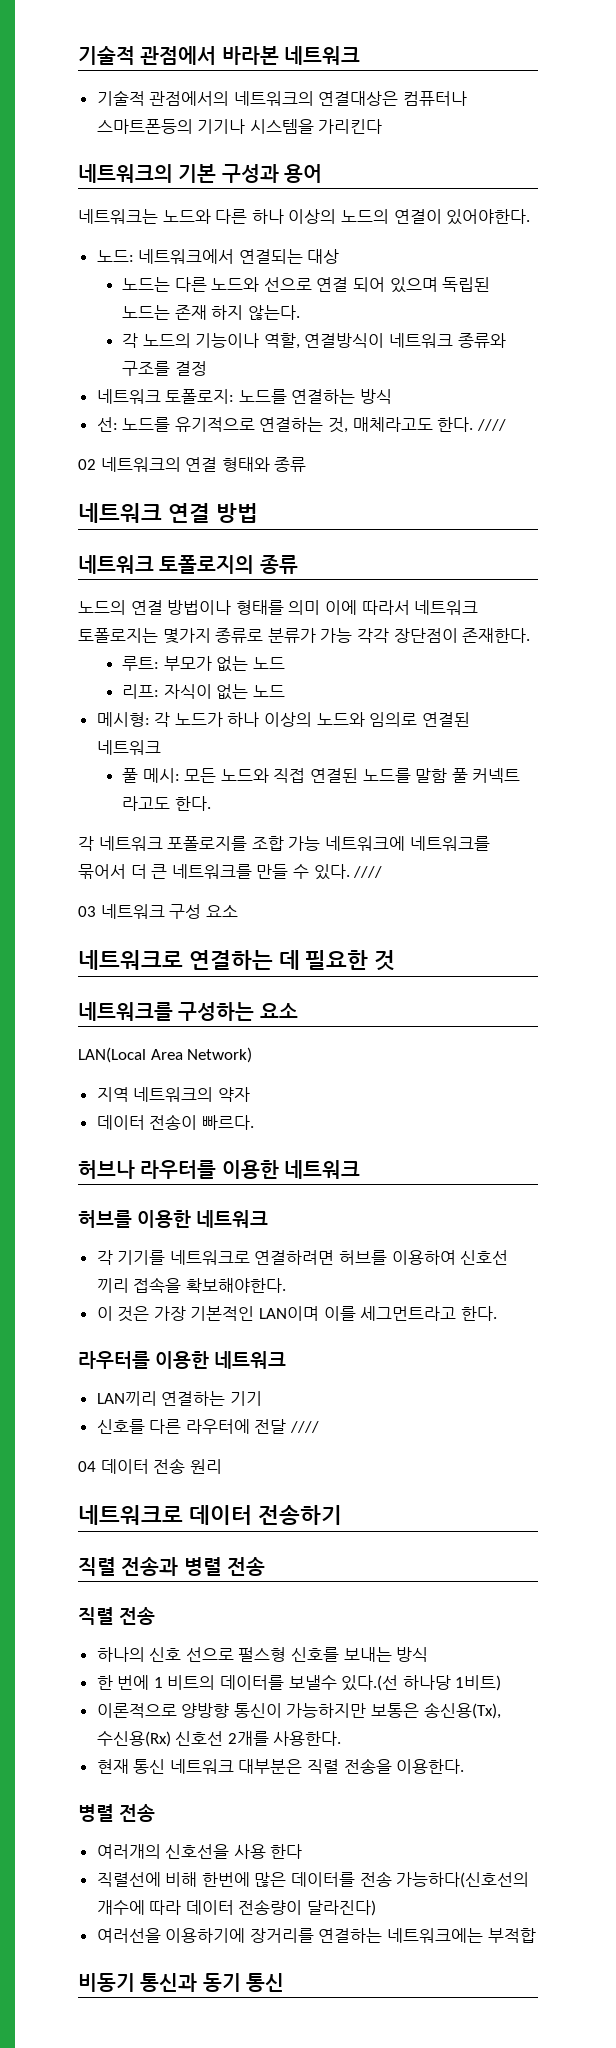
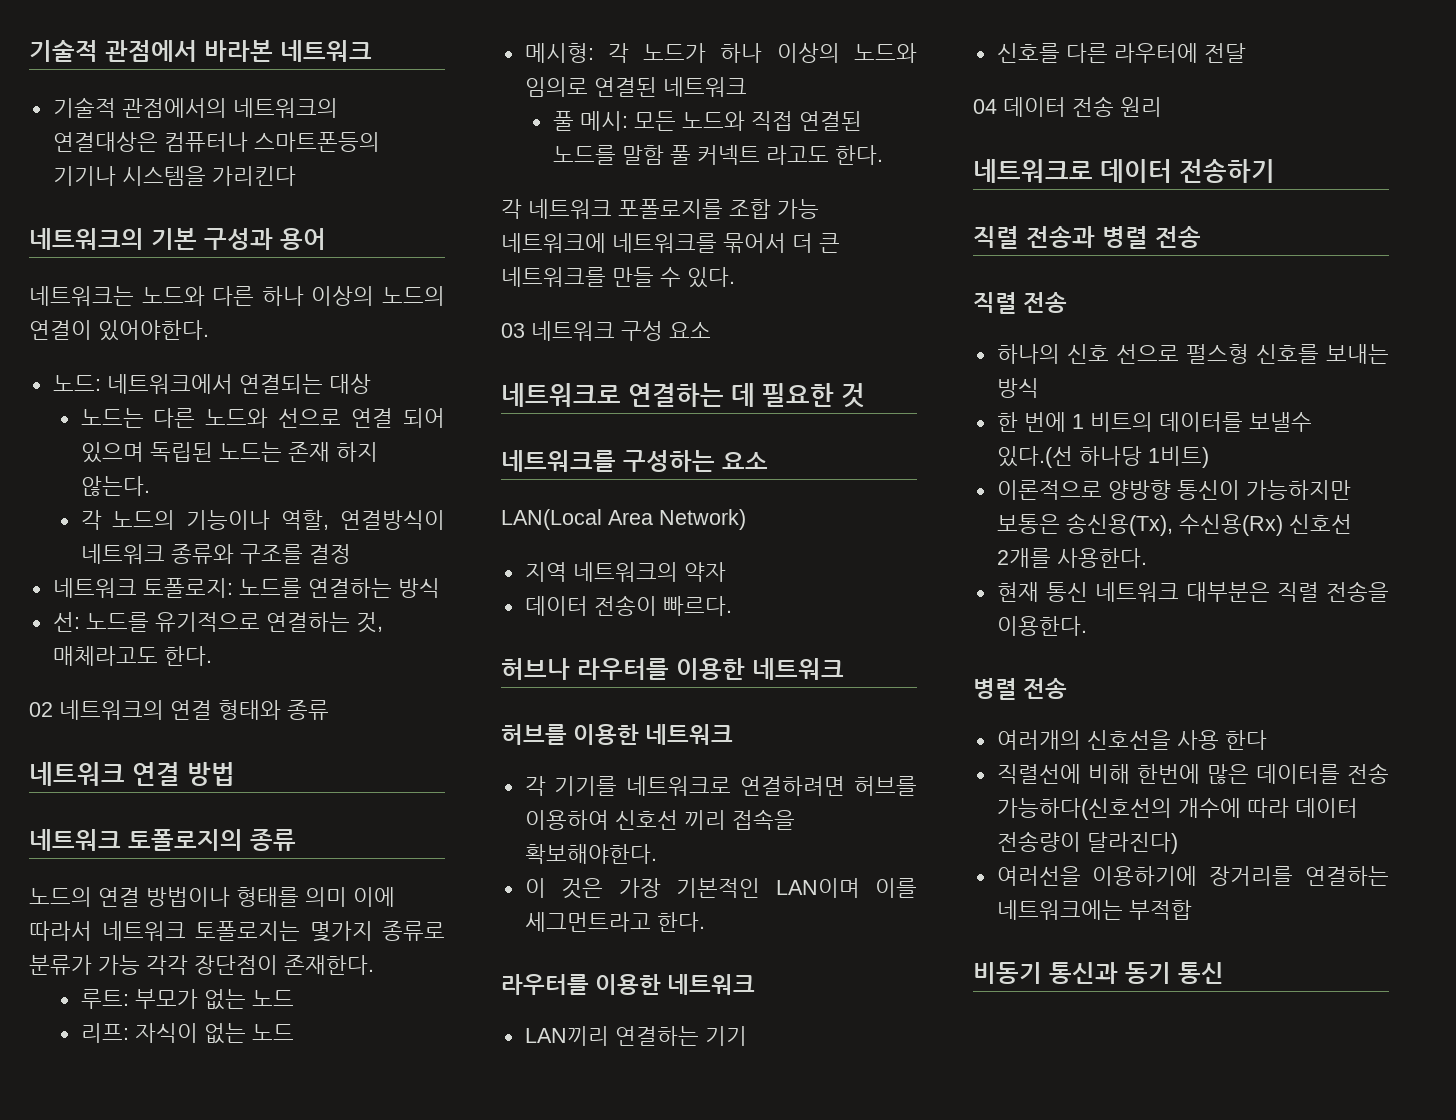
[476,419,506,431] //// -> (212, 656) none
[353,866,383,878] //// -> (735, 277) none
[290,1421,320,1433] //// -> (1246, 53) none

